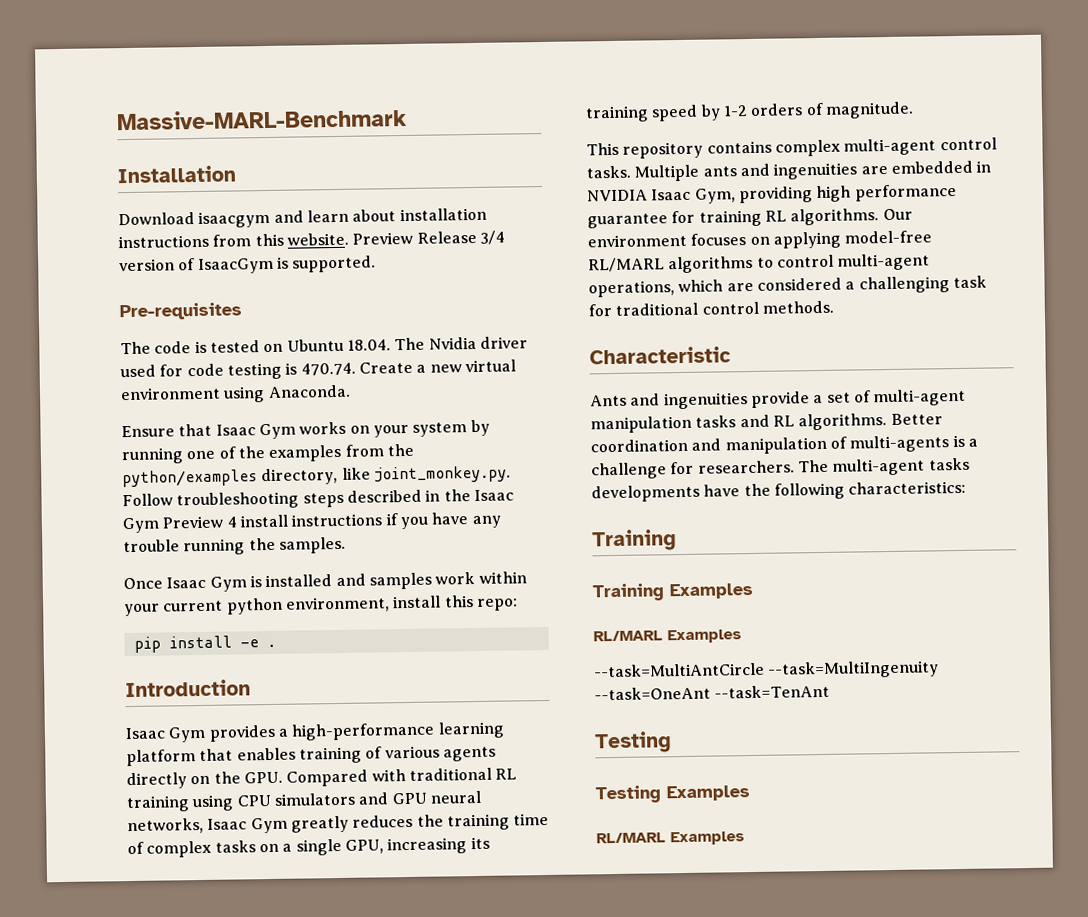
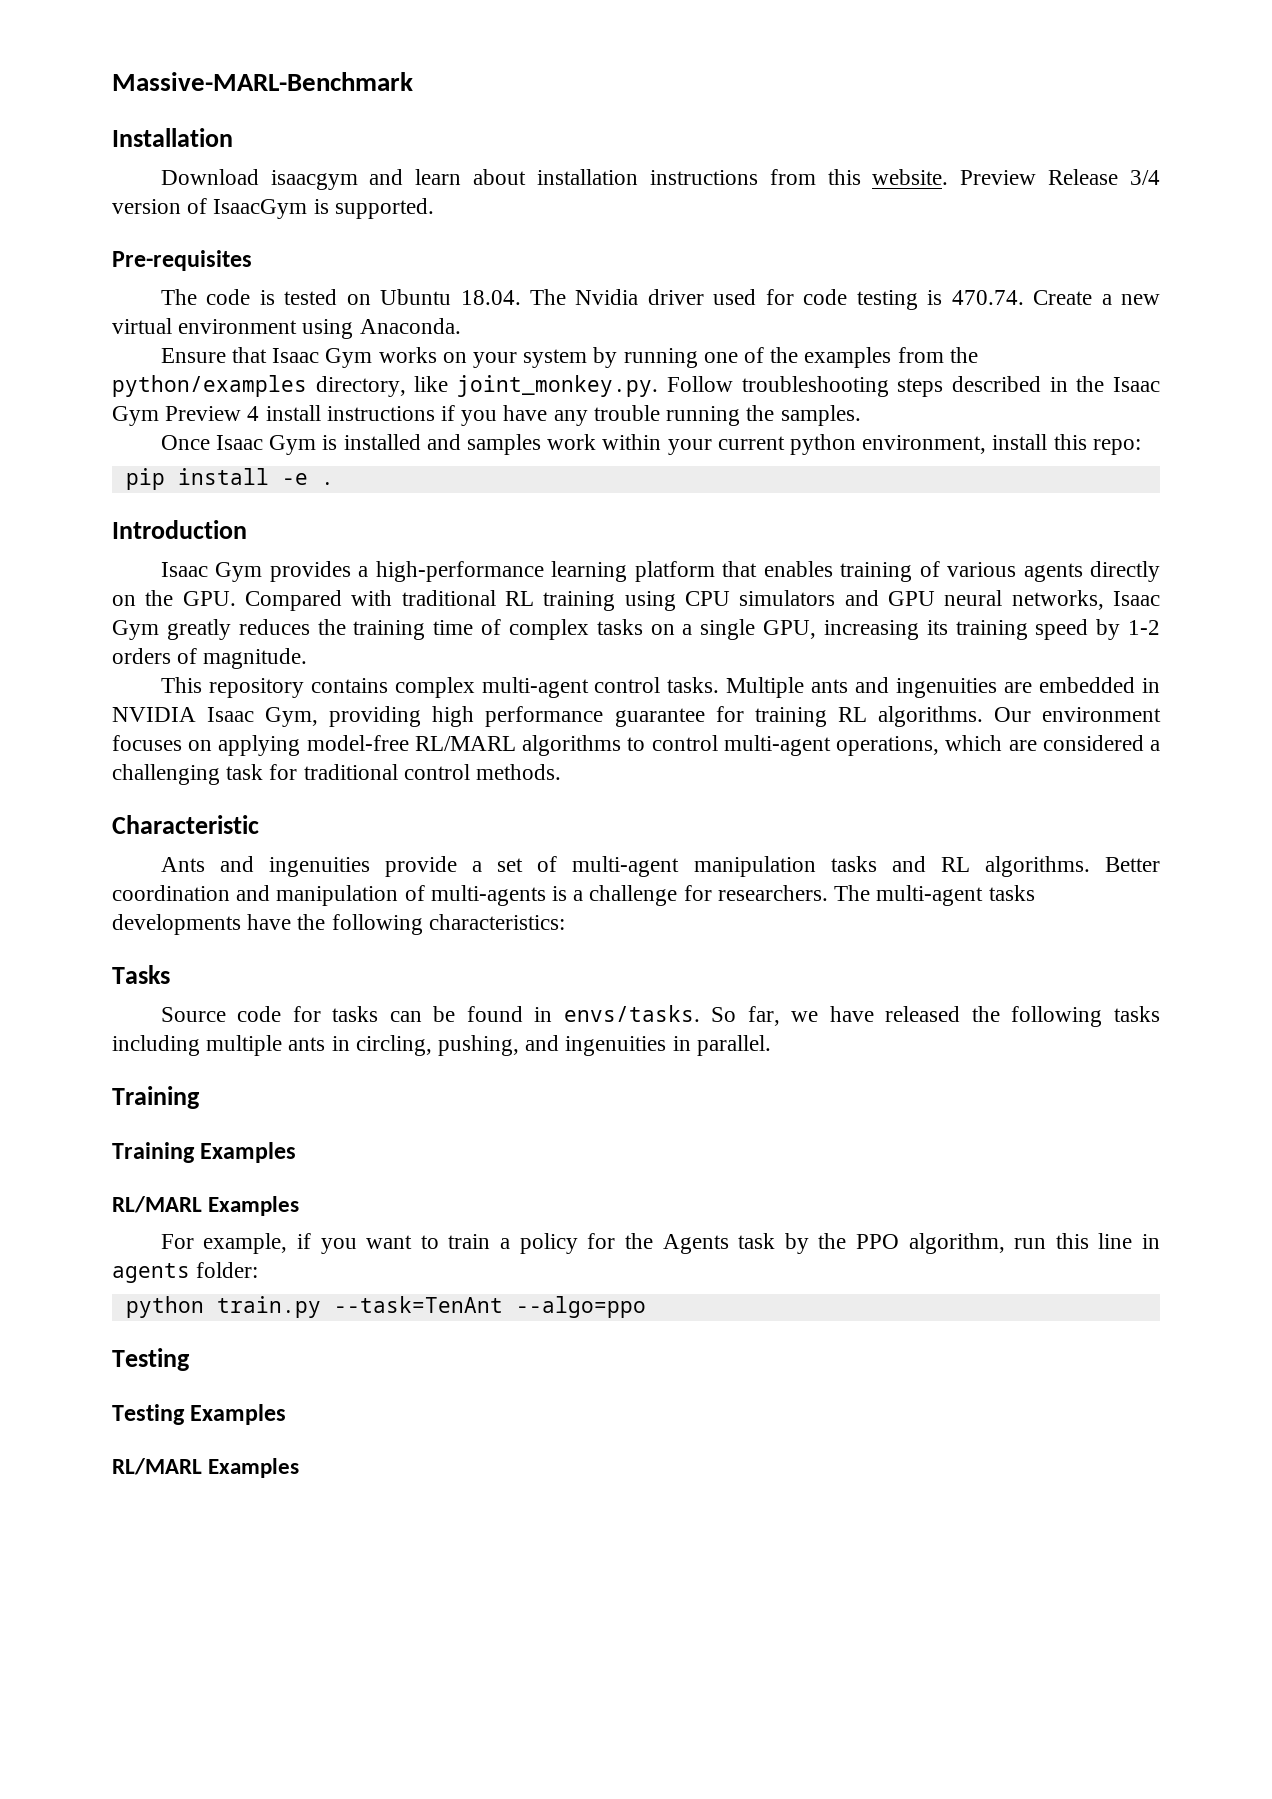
(967, 487) none -> [112,965,170,984] [160,1005,1160,1027] [112,1035,771,1056] // Tasks // Source code for tasks can be found in envs/tasks. So far, we have released the following tasks including multiple ants in circling, pushing, and ingenuities in parallel.
[594,660,940,679] [594,686,711,701] --task=MultiAntCircle --task=MultiIngenuity --task=OneAnt -> [160,1233,1161,1254] [112,1262,259,1283] [125,1296,321,1318] For example, if you want to train a policy for the Agents task by the PPO algorithm, run this line in agents folder: // python train.py
(831, 691) none -> [515,1296,646,1318] --algo=ppo

